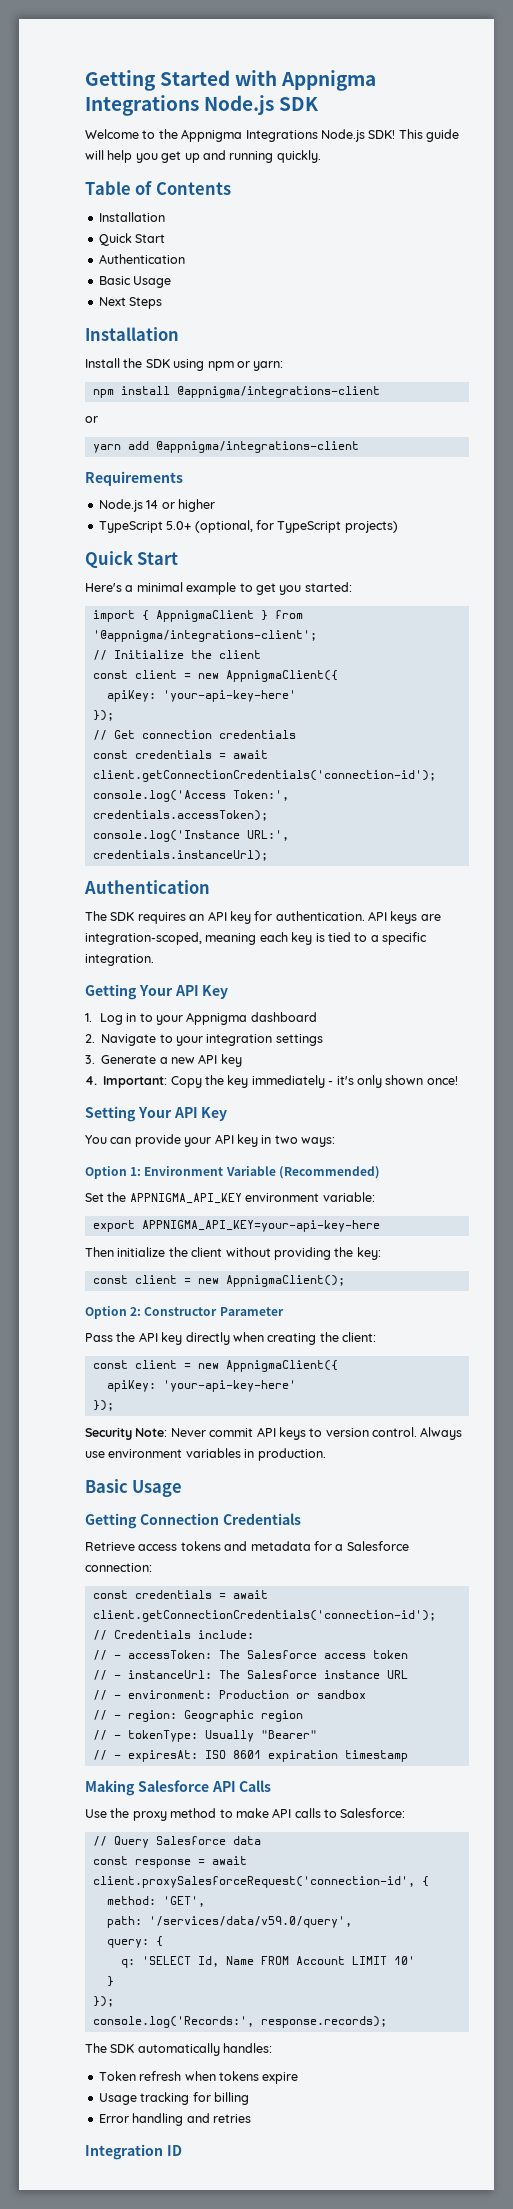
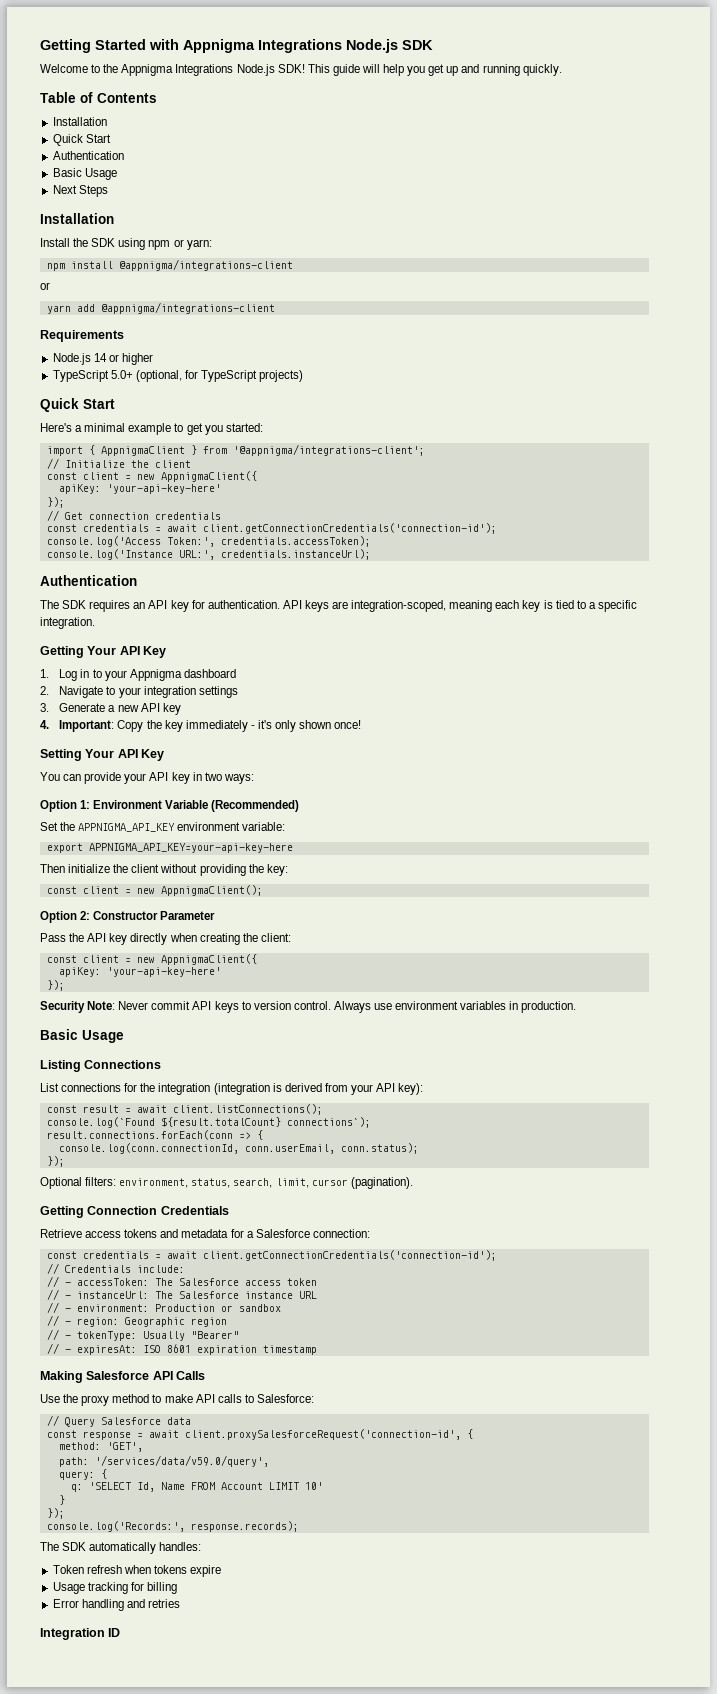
(183, 1488) none -> [40,1060,162,1072] [40,1083,424,1095] [46,1104,323,1115] [46,1117,371,1128] [46,1130,263,1140] [58,1143,419,1154] [46,1156,65,1167] [40,1177,413,1189] // Listing Connections // List connections for the integration (integration is derived from your API key): // const result = await client.listConnections(); // console.log(`Found ${result.totalCount} connections`); // result.connections.forEach(conn => { // console.log(conn.connectionId, conn.userEmail, conn.status); // }); // Optional filters: environment, status, search, limit, cursor (pagination).

